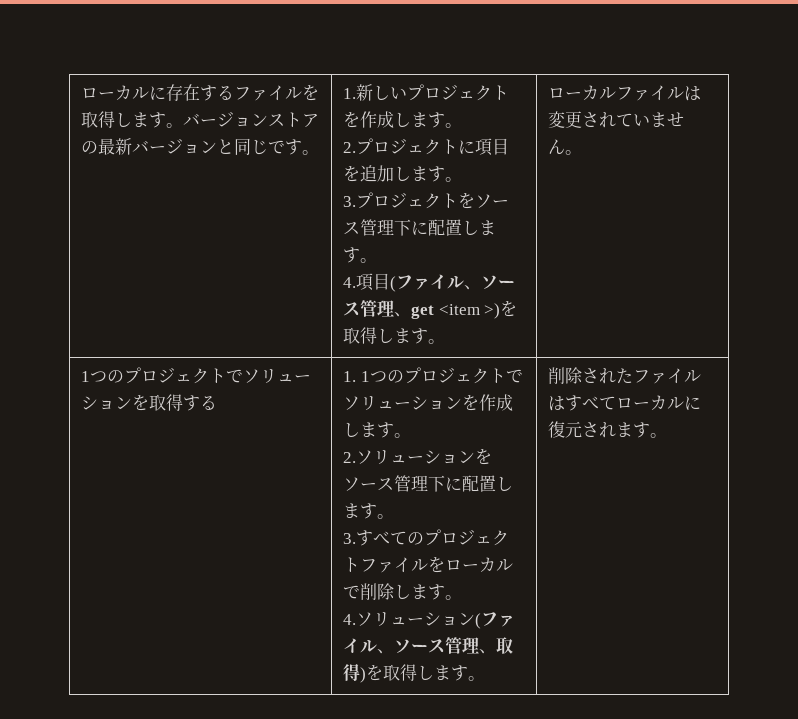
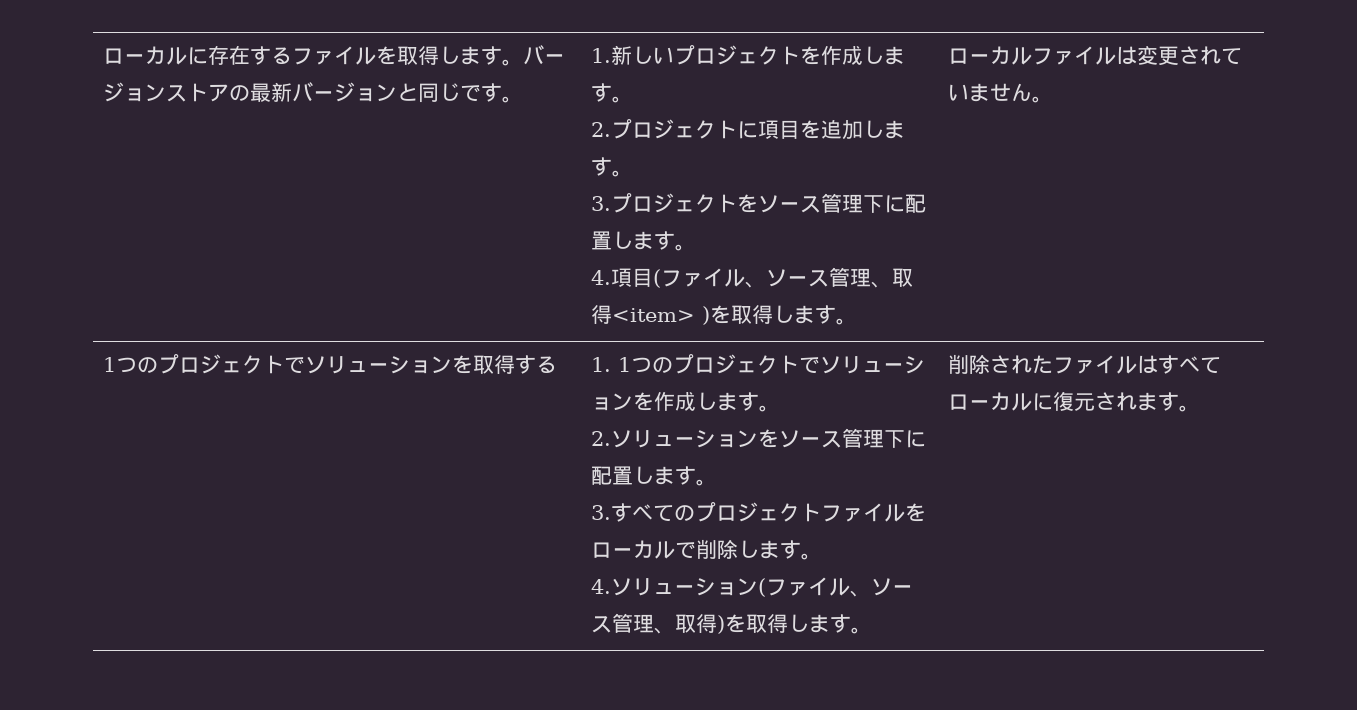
[410,303,501,319] get <item >) -> [892,268,914,287] [591,305,711,325] 取得<item> )

